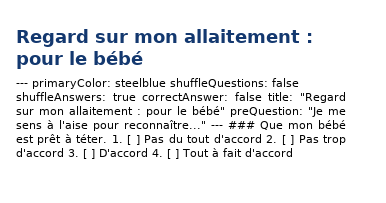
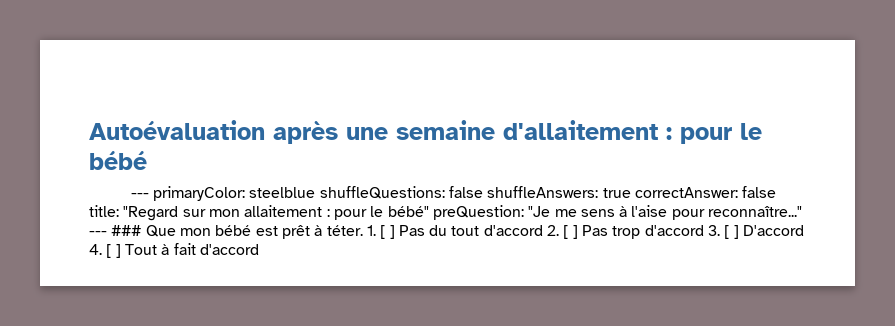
[16,29,300,47] Regard sur mon allaitement -> [89,120,658,144] Autoévaluation après une semaine d'allaitement

